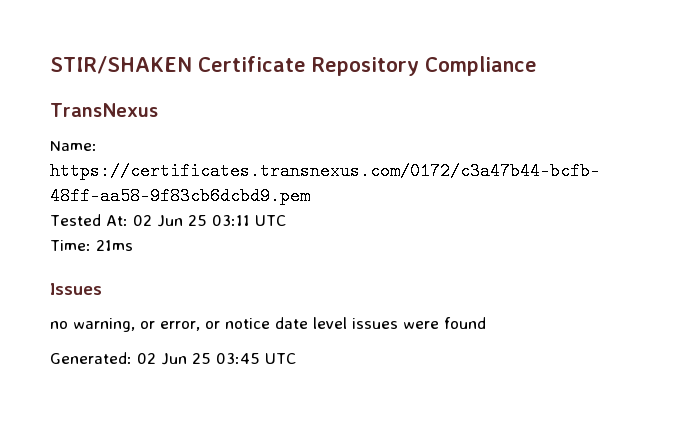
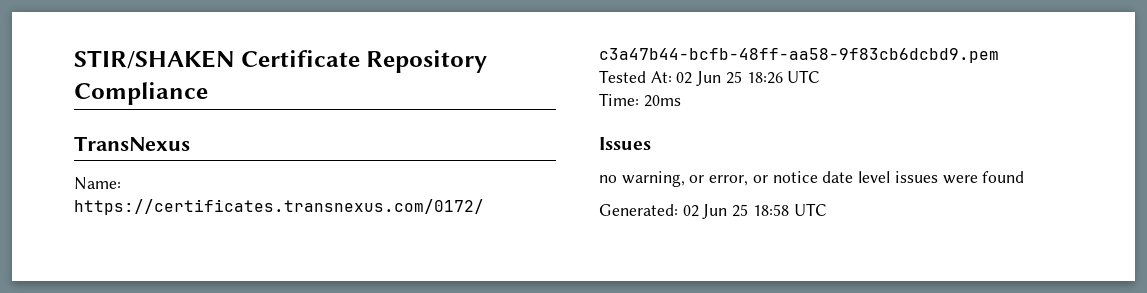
[211,215,250,226] 03:11 -> [746,72,783,84] 18:26
[96,240,133,251] 21ms -> [643,95,681,107] 20ms
[216,353,260,364] 03:45 -> [752,204,789,216] 18:58

